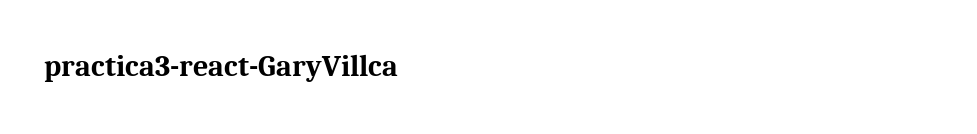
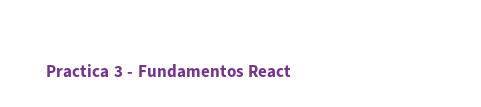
[44,54,398,82] practica3-react-GaryVillca -> [46,64,292,78] Practica 3 - Fundamentos React

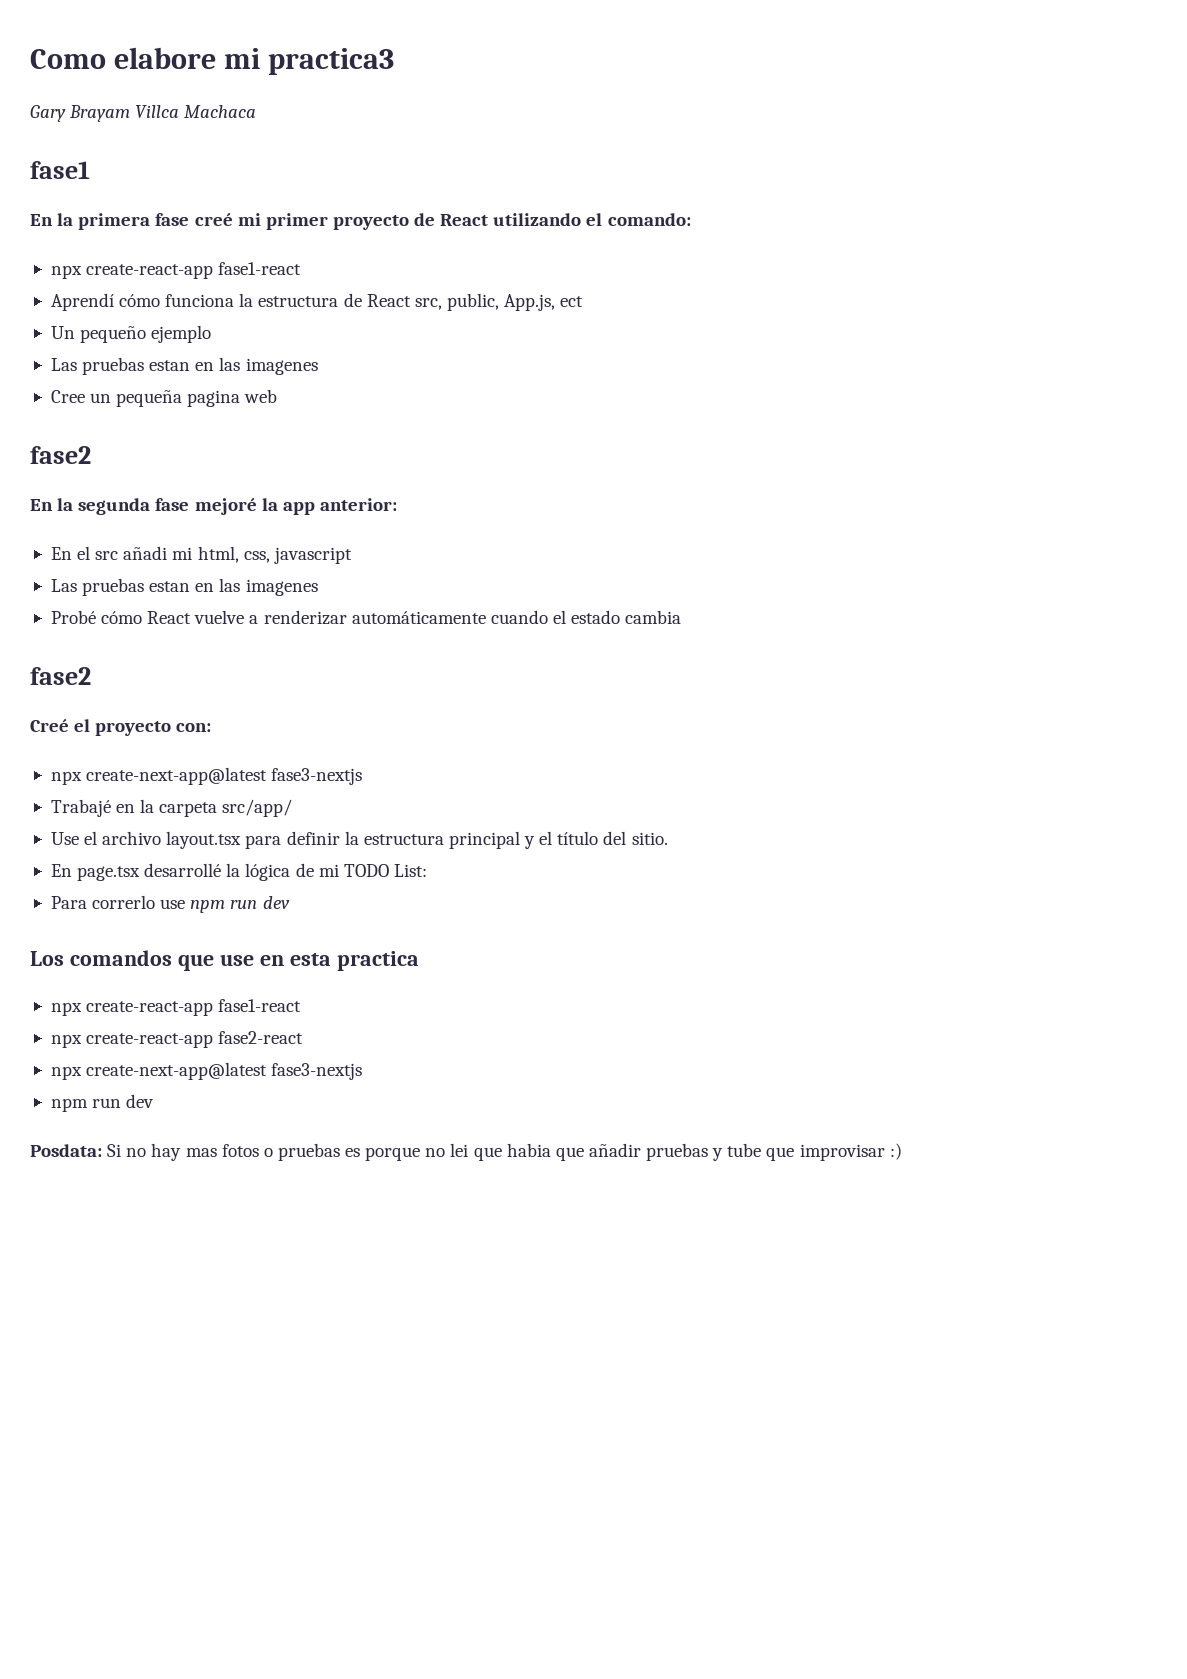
[46,64,292,78] Practica 3 - Fundamentos React -> [30,47,394,75] [30,105,257,122] [30,161,90,179] [30,213,691,230] [50,262,302,279] [50,293,584,311] [50,325,212,343] [50,357,318,375] [50,389,278,407] [30,446,91,464] [30,498,397,515] [50,546,352,564] [50,578,318,596] [50,610,682,625] [30,667,91,685] [30,719,212,736] [50,767,363,785] [50,799,293,817] [50,831,668,849] [50,863,427,881] [50,895,290,913] [30,950,419,971] [50,999,302,1016] [50,1031,304,1048] [50,1062,363,1080] [50,1094,155,1112] [30,1143,902,1161] Como elabore mi practica3 // Gary Brayam Villca Machaca // fase1 // En la primera fase creé mi primer proyecto de React utilizando el comando: // npx create-react-app fase1-react // Aprendí cómo funciona la estructura de React src, public, App.js, ect // Un pequeño ejemplo // Las pruebas estan en las imagenes // Cree un pequeña pagina web // fase2 // En la segunda fase mejoré la app anterior: // En el src añadi mi html, css, javascript // Las pruebas estan en las imagenes // Probé cómo React vuelve a renderizar automáticamente cuando el estado cambia // fase2 // Creé el proyecto con: // npx create-next-app@latest fase3-nextjs // Trabajé en la carpeta src/app/ // Use el archivo layout.tsx para definir la estructura principal y el título del sitio. // En page.tsx desarrollé la lógica de mi TODO List: // Para correrlo use npm run dev // Los comandos que use en esta practica // npx create-react-app fase1-react // npx create-react-app fase2-react // npx create-next-app@latest fase3-nextjs // npm run dev // Posdata: Si no hay mas fotos o pruebas es porque no lei que habia que añadir pruebas y tube que improvisar :)

